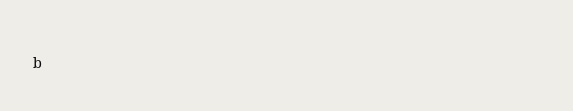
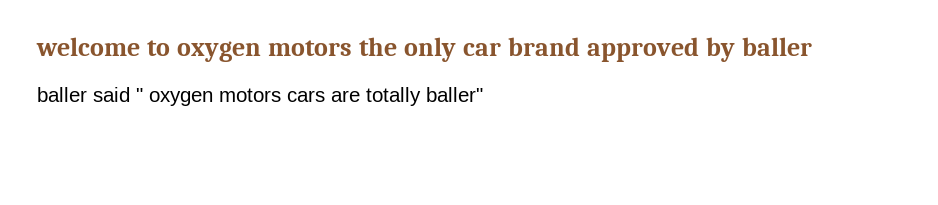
[33,57,42,68] b -> [36,37,813,62] [37,87,483,106] welcome to oxygen motors the only car brand approved by baller // baller said " oxygen motors cars are totally baller"

